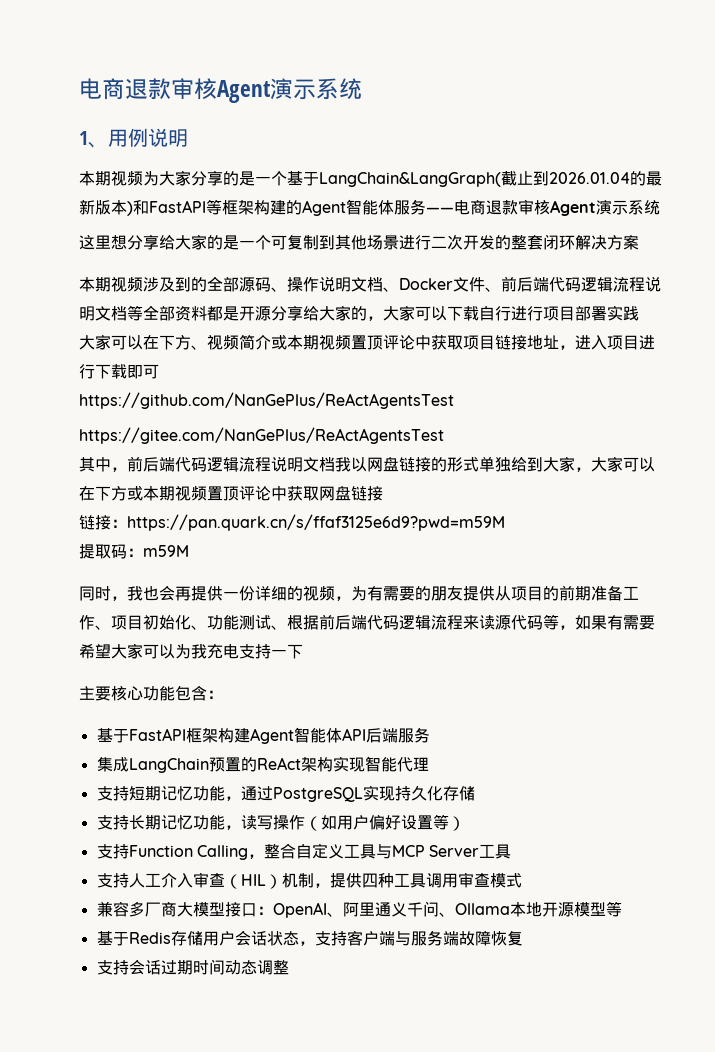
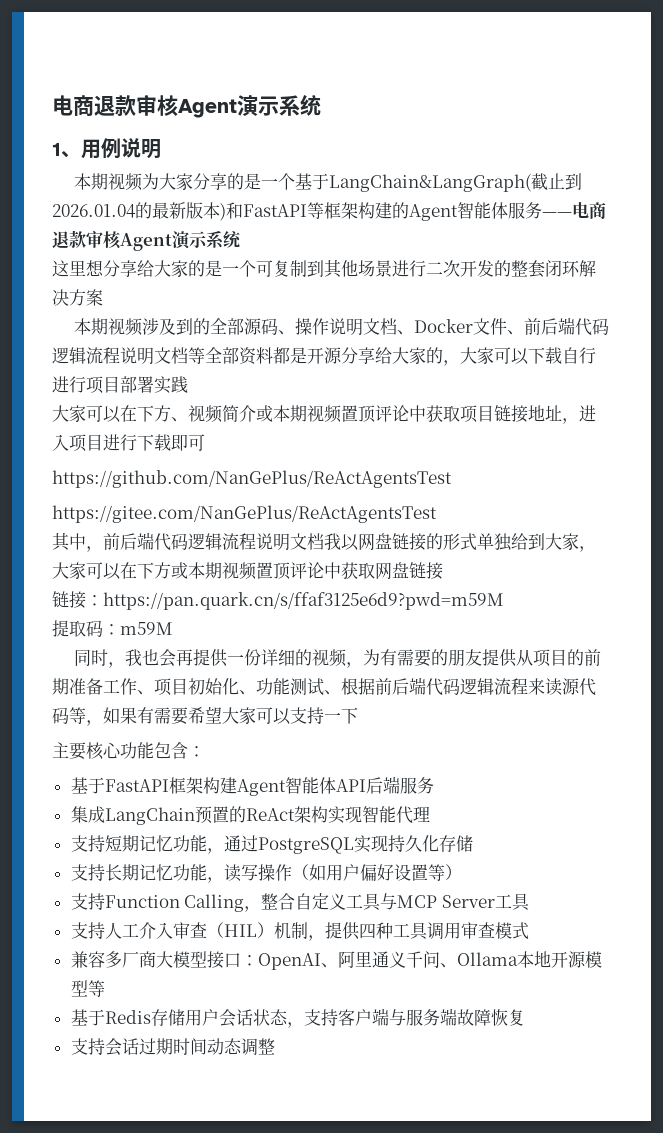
[175,644,239,659] 为我充电 -> (291, 716) none

